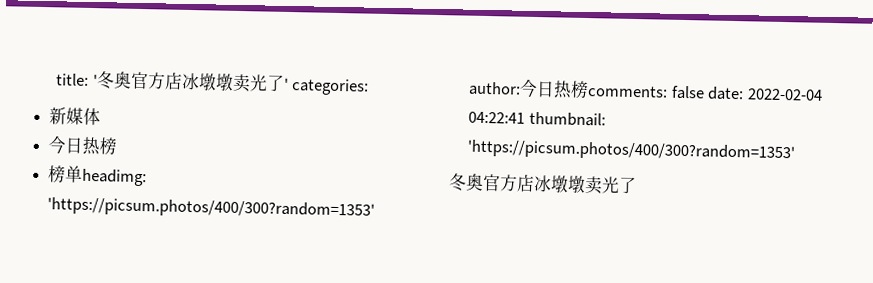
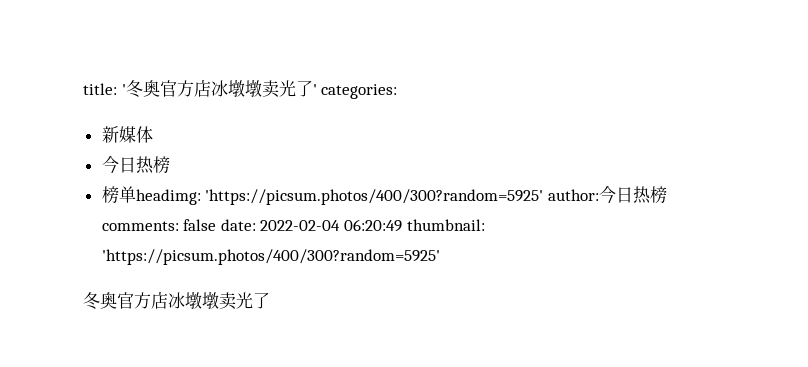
[47,197,376,220] 'https://picsum.photos/400/300?random=1353' -> [205,189,544,205] 'https://picsum.photos/400/300?random=5925'
[468,111,606,127] [467,139,796,163] 04:22:41 thumbnail: 'https://picsum.photos/400/300?random=1353' -> [344,219,485,232] [101,249,440,265] 06:20:49 thumbnail: 'https://picsum.photos/400/300?random=5925'

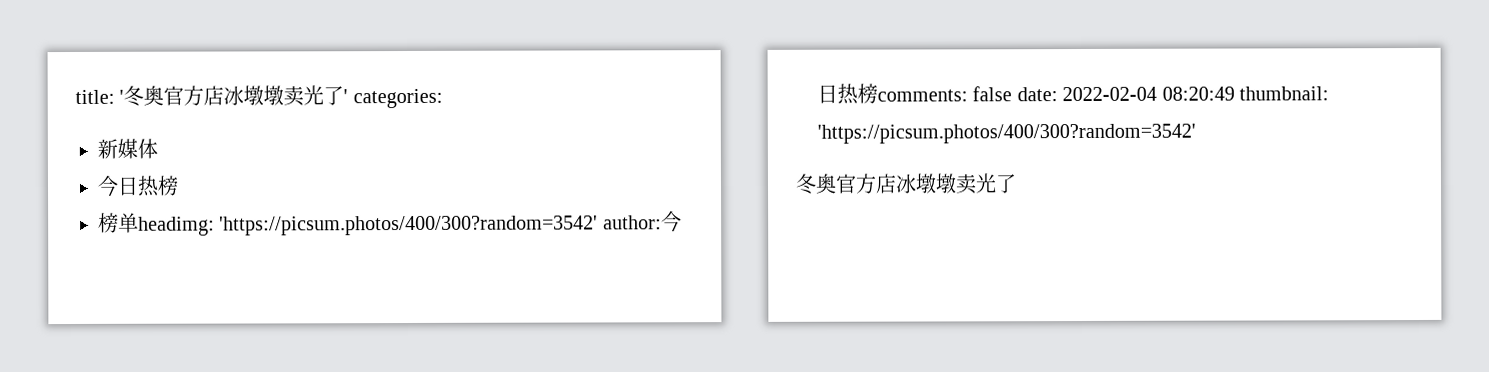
[205,189,544,205] 'https://picsum.photos/400/300?random=5925' -> [219,215,599,236] 'https://picsum.photos/400/300?random=3542'
[344,219,485,232] [101,249,440,265] 06:20:49 thumbnail: 'https://picsum.photos/400/300?random=5925' -> [1161,86,1329,101] [817,123,1196,144] 08:20:49 thumbnail: 'https://picsum.photos/400/300?random=3542'

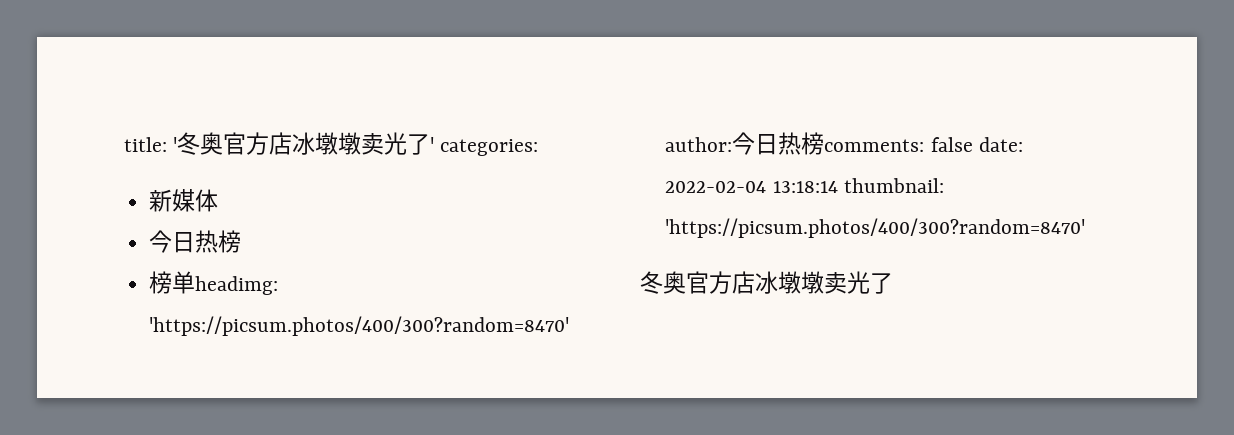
[219,215,599,236] 'https://picsum.photos/400/300?random=3542' -> [149,316,570,336] 'https://picsum.photos/400/300?random=8470'
[1161,86,1329,101] [817,123,1196,144] 08:20:49 thumbnail: 'https://picsum.photos/400/300?random=3542' -> [772,178,944,193] [665,218,1086,238] 13:18:14 thumbnail: 'https://picsum.photos/400/300?random=8470'

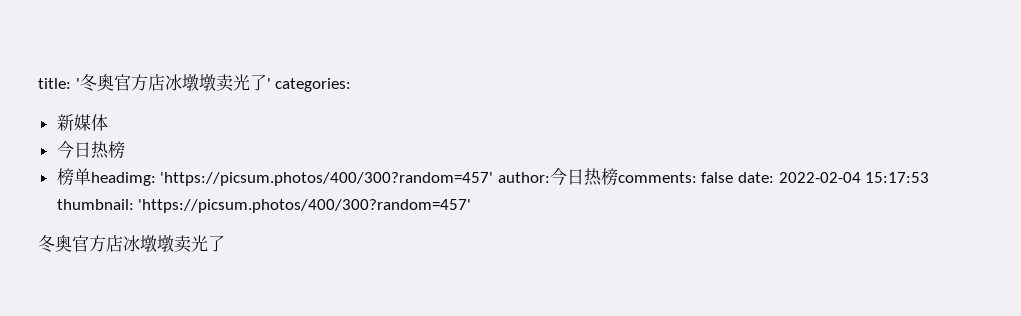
[149,316,570,336] 'https://picsum.photos/400/300?random=8470' -> [160,172,494,186] 'https://picsum.photos/400/300?random=457'
[772,178,944,193] [665,218,1086,238] 13:18:14 thumbnail: 'https://picsum.photos/400/300?random=8470' -> [865,172,930,183] [56,199,472,213] 15:17:53 thumbnail: 'https://picsum.photos/400/300?random=457'

